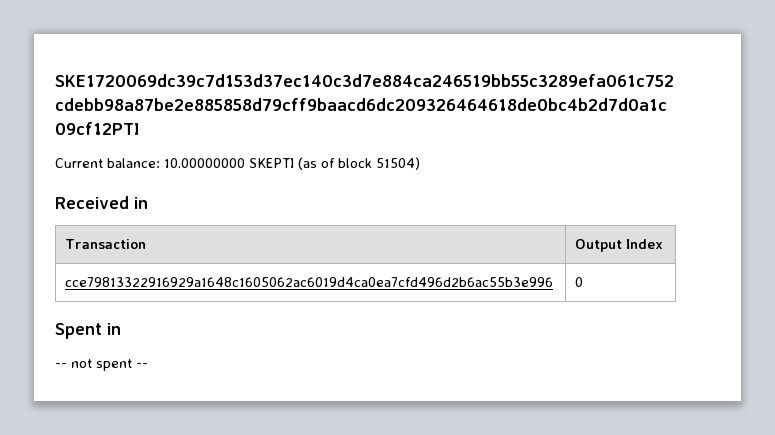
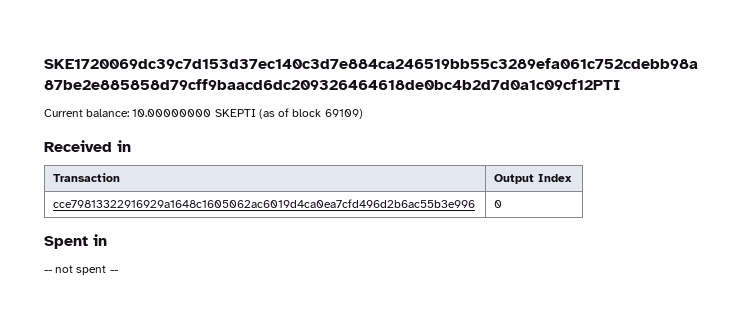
[376,157,420,170] 51504) -> [324,109,363,119] 69109)

